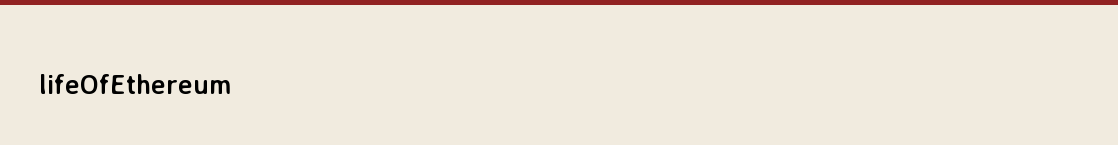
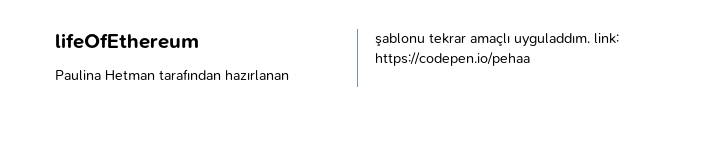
(231, 84) none -> [55,69,289,81] [375,33,619,47] [375,52,530,66] // Paulina Hetman tarafından hazırlanan şablonu tekrar amaçlı uyguladdım. link: https://codepen.io/pehaa

